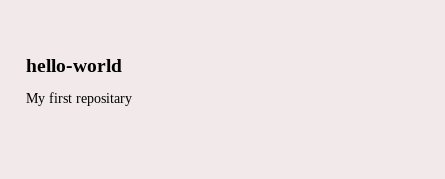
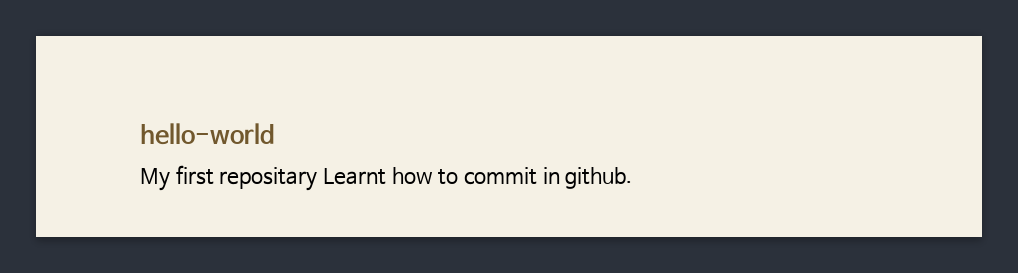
(132, 99) none -> [322,167,633,189] Learnt how to commit in github.

